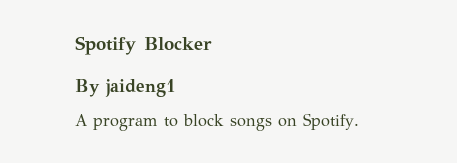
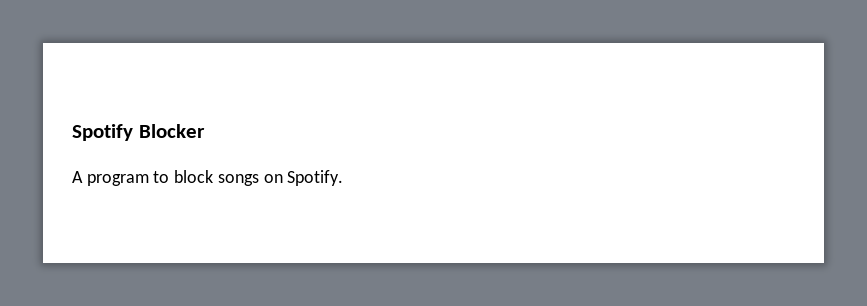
[75,79,176,97] // By jaideng1 -> (205, 131) none

